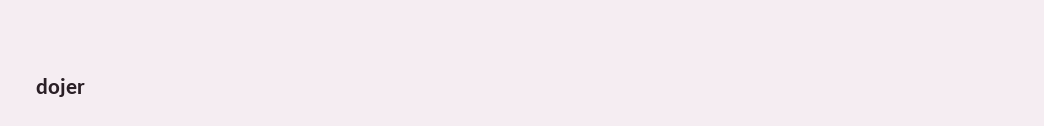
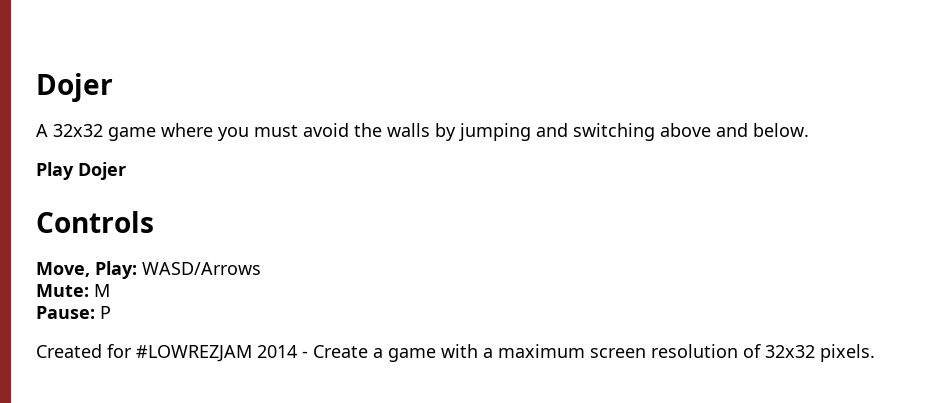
[36,78,85,97] dojer -> [36,73,113,102] [36,123,809,141] [36,162,126,180] [36,211,154,233] [36,261,261,279] [36,284,110,297] [36,306,111,319] [36,344,875,362] Dojer // A 32x32 game where you must avoid the walls by jumping and switching above and below. // Play Dojer // Controls // Move, Play: WASD/Arrows // Mute: M // Pause: P // Created for #LOWREZJAM 2014 - Create a game with a maximum screen resolution of 32x32 pixels.

